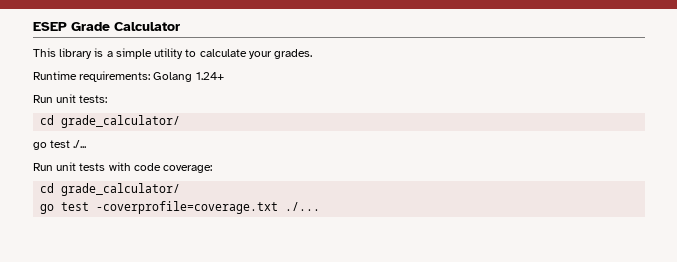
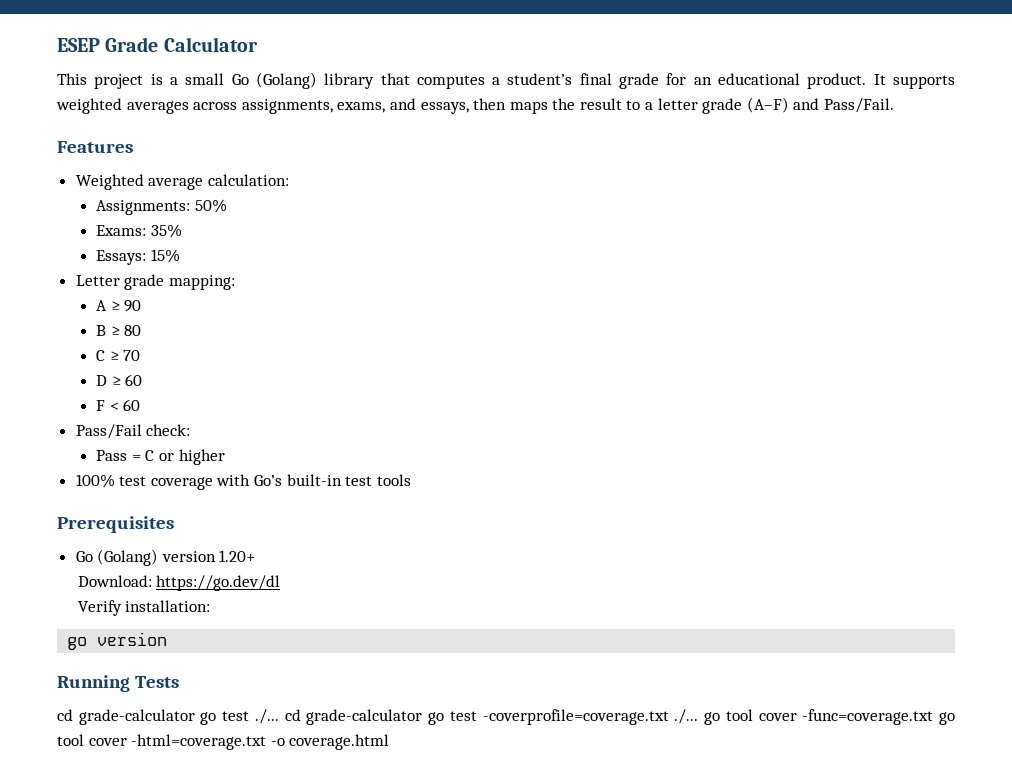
[59,48,93,59] library -> [94,74,144,89] project
[115,48,313,59] [33,71,224,82] [33,94,108,103] [40,115,181,128] simple utility to calculate your grades. // Runtime requirements: Golang 1.24+ // Run unit tests: // cd grade_calculator/ // -> [185,72,955,89] [56,97,895,114] [57,141,133,153] [75,174,289,190] [96,199,227,215] [96,224,182,238] [96,249,180,265] [75,274,235,290] [96,300,142,312] [96,325,142,336] [96,350,141,361] [96,374,143,386] [96,399,141,411] [75,424,191,439] [96,449,225,465] [75,474,411,490] [57,516,174,533] [75,549,256,566] [77,575,281,591] [77,600,211,616] [67,632,168,650] [57,675,179,692] [57,709,195,725] small Go (Golang) library that computes a student’s final grade for an educational product. It supports weighted averages across assignments, exams, and essays, then maps the result to a letter grade (A–F) and Pass/Fail. // Features // Weighted average calculation: // Assignments: 50% // Exams: 35% // Essays: 15% // Letter grade mapping: // A ≥ 90 // B ≥ 80 // C ≥ 70 // D ≥ 60 // F < 60 // Pass/Fail check: // Pass = C or higher // 100% test coverage with Go’s built-in test tools // Prerequisites // Go (Golang) version 1.20+ // Download: https://go.dev/dl // Verify installation: // go version // Running Tests // cd grade-calculator
[33,162,213,173] [40,183,181,196] [40,201,321,214] // Run unit tests with code coverage: // cd grade_calculator/ // go test -coverprofile=coverage.txt ./... -> [284,709,955,725] [57,734,390,750] cd grade-calculator go test -coverprofile=coverage.txt ./... go tool cover -func=coverage.txt go tool cover -html=coverage.txt -o coverage.html

